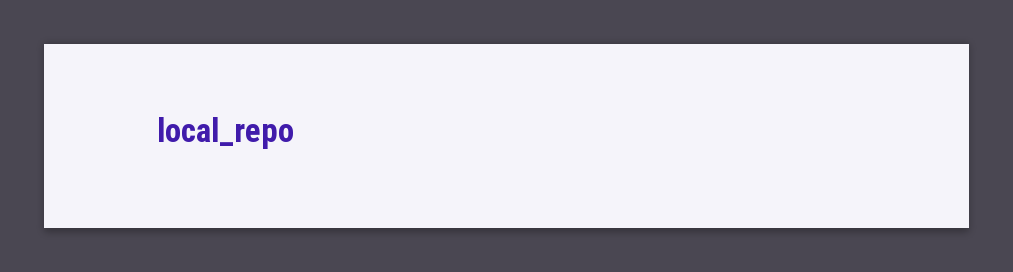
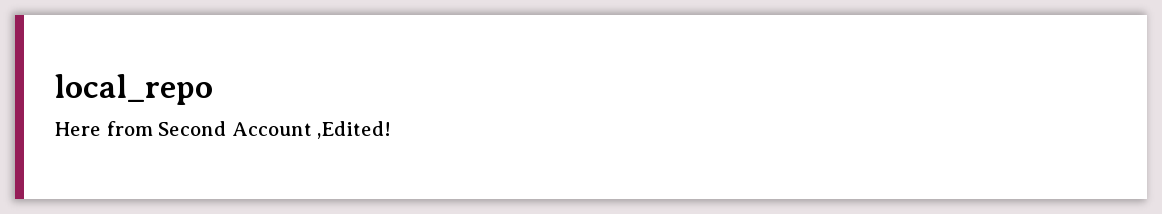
(294, 133) none -> [54,121,392,139] // Here from Second Account ,Edited!

